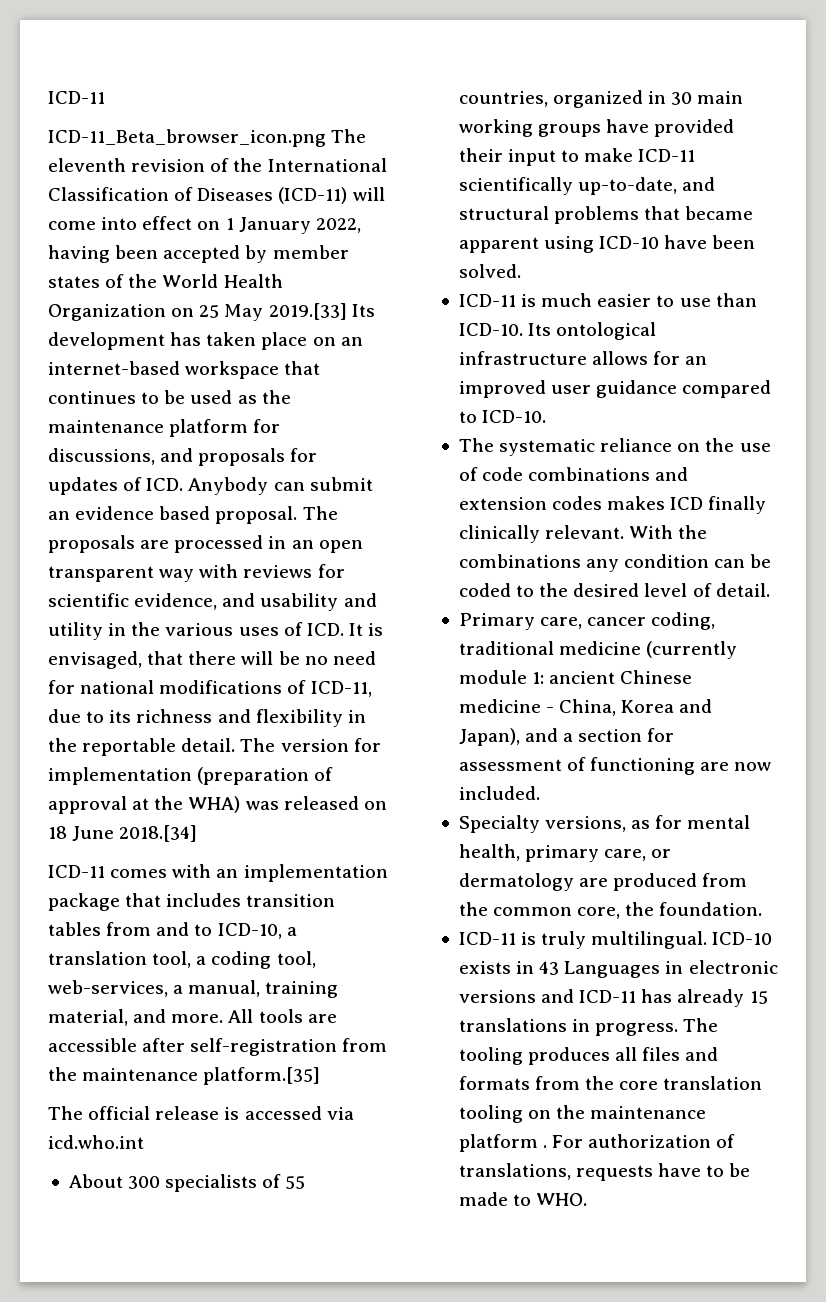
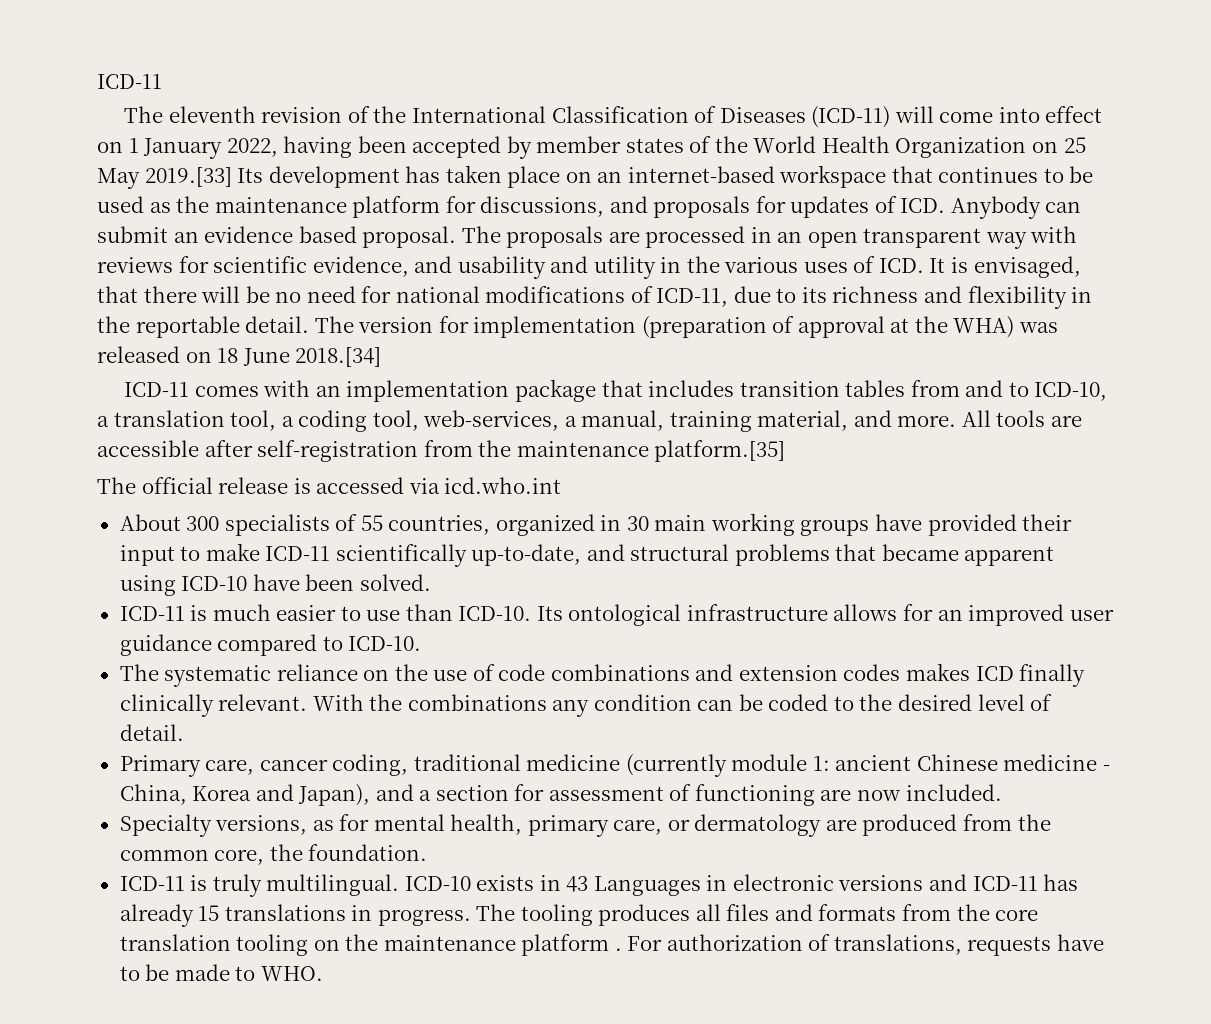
[48,129,326,147] ICD-11_Beta_browser_icon.png -> (162, 81) none

